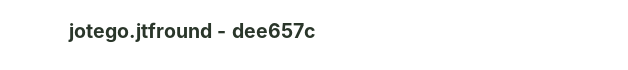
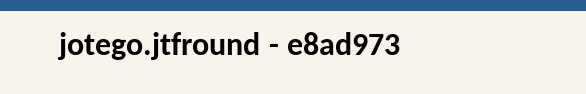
[231,23,315,38] dee657c -> [287,32,401,55] e8ad973

